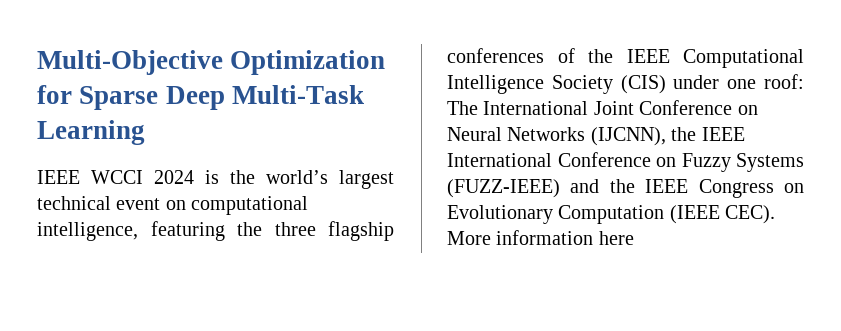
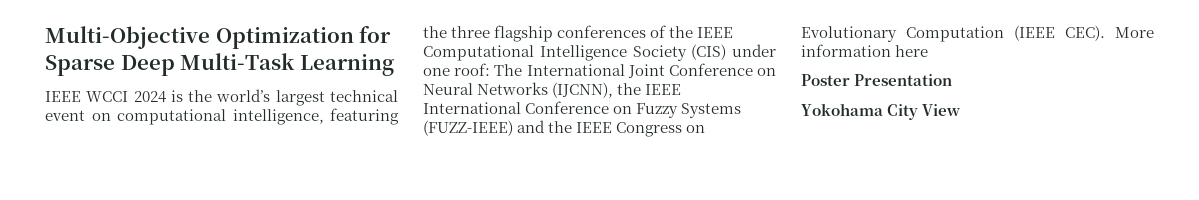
(634, 238) none -> [801,74,953,86] [801,103,962,120] // Poster Presentation // Yokohama City View

